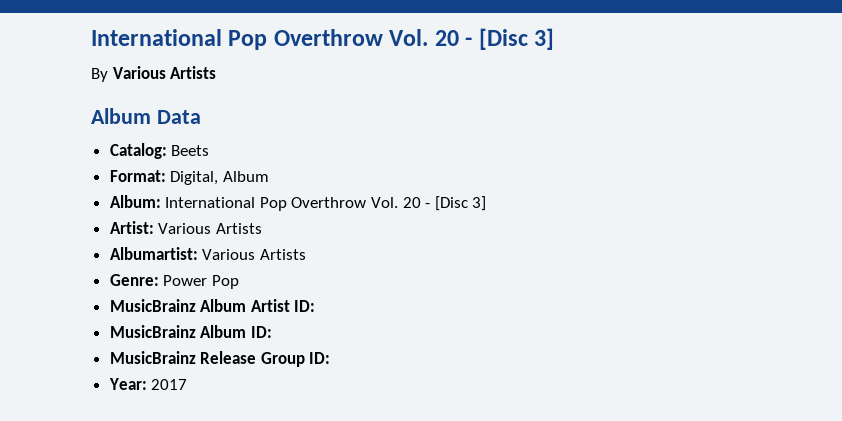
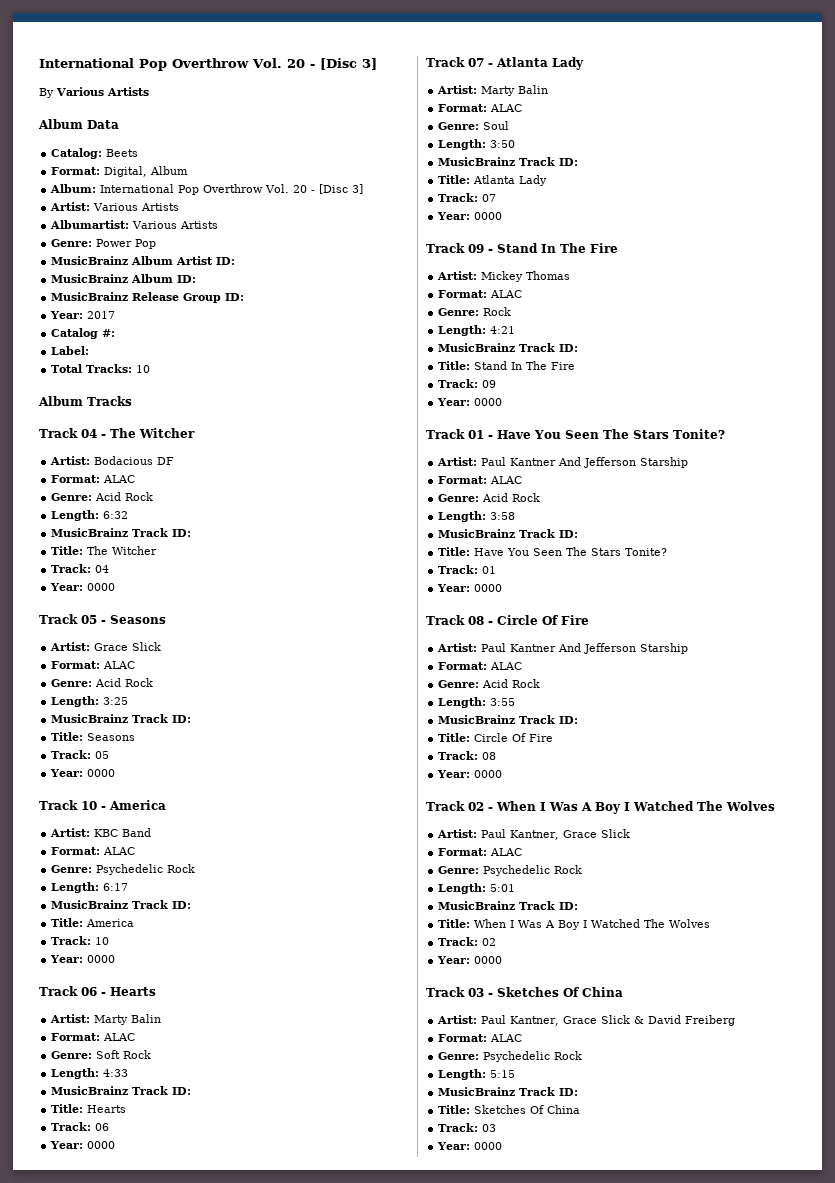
(188, 384) none -> [51,328,116,339] [51,346,90,355] [51,364,151,373] [38,396,132,406] [39,428,195,438] [50,456,175,465] [51,475,136,483] [51,492,154,501] [51,510,129,521] [51,528,192,537] [51,546,158,555] [51,564,110,573] [50,583,116,591] [39,614,166,624] [50,642,162,651] [51,661,136,669] [51,678,154,687] [51,696,129,707] [51,714,192,723] [51,732,136,741] [51,750,110,759] [50,769,116,777] [39,800,166,810] [50,828,152,837] [51,847,136,855] [51,864,196,875] [51,882,129,893] [51,900,192,909] [51,918,135,927] [51,936,110,945] [50,955,116,963] [39,986,156,996] [50,1014,162,1025] [51,1033,136,1041] [51,1050,152,1059] [51,1068,129,1079] [51,1086,192,1095] [51,1104,127,1113] [51,1122,110,1131] [50,1141,116,1149] [426,57,584,70] [437,85,549,96] [438,104,523,112] [438,121,510,130] [438,139,516,150] [438,157,579,166] [438,175,548,186] [438,193,497,202] [437,212,503,220] [426,243,618,253] [437,271,571,282] [438,290,523,298] [438,307,512,316] [438,325,516,336] [438,343,579,352] [438,361,576,370] [438,379,497,388] [437,398,503,406] [426,429,725,439] [437,457,689,468] [438,476,523,484] [438,493,541,502] [438,511,516,522] [438,529,579,538] [438,547,668,556] [438,565,497,574] [437,584,503,592] [426,615,589,625] [437,643,689,654] [438,662,523,670] [438,679,541,688] [438,697,516,708] [438,715,579,724] [438,733,554,742] [438,751,497,760] [437,770,503,778] [426,801,775,814] [437,829,631,840] [438,848,523,856] [438,865,583,876] [438,883,516,894] [438,901,579,910] [438,919,711,930] [438,937,497,946] [437,956,503,964] [426,987,623,997] [437,1015,736,1026] [438,1034,523,1042] [438,1051,583,1062] [438,1069,516,1080] [438,1087,579,1096] [438,1105,581,1114] [438,1123,497,1132] [437,1142,503,1150] // Catalog #: // Label: // Total Tracks: 10 // Album Tracks // Track 04 - The Witcher // Artist: Bodacious DF // Format: ALAC // Genre: Acid Rock // Length: 6:32 // MusicBrainz Track ID: // Title: The Witcher // Track: 04 // Year: 0000 // Track 05 - Seasons // Artist: Grace Slick // Format: ALAC // Genre: Acid Rock // Length: 3:25 // MusicBrainz Track ID: // Title: Seasons // Track: 05 // Year: 0000 // Track 10 - America // Artist: KBC Band // Format: ALAC // Genre: Psychedelic Rock // Length: 6:17 // MusicBrainz Track ID: // Title: America // Track: 10 // Year: 0000 // Track 06 - Hearts // Artist: Marty Balin // Format: ALAC // Genre: Soft Rock // Length: 4:33 // MusicBrainz Track ID: // Title: Hearts // Track: 06 // Year: 0000 // Track 07 - Atlanta Lady // Artist: Marty Balin // Format: ALAC // Genre: Soul // Length: 3:50 // MusicBrainz Track ID: // Title: Atlanta Lady // Track: 07 // Year: 0000 // Track 09 - Stand In The Fire // Artist: Mickey Thomas // Format: ALAC // Genre: Rock // Length: 4:21 // MusicBrainz Track ID: // Title: Stand In The Fire // Track: 09 // Year: 0000 // Track 01 - Have You Seen The Stars Tonite? // Artist: Paul Kantner And Jefferson Starship // Format: ALAC // Genre: Acid Rock // Length: 3:58 // MusicBrainz Track ID: // Title: Have You Seen The Stars Tonite? // Track: 01 // Year: 0000 // Track 08 - Circle Of Fire // Artist: Paul Kantner And Jefferson Starship // Format: ALAC // Genre: Acid Rock // Length: 3:55 // MusicBrainz Track ID: // Title: Circle Of Fire // Track: 08 // Year: 0000 // Track 02 - When I Was A Boy I Watched The Wolves // Artist: Paul Kantner, Grace Slick // Format: ALAC // Genre: Psychedelic Rock // Length: 5:01 // MusicBrainz Track ID: // Title: When I Was A Boy I Watched The Wolves // Track: 02 // Year: 0000 // Track 03 - Sketches Of China // Artist: Paul Kantner, Grace Slick & David Freiberg // Format: ALAC // Genre: Psychedelic Rock // Length: 5:15 // MusicBrainz Track ID: // Title: Sketches Of China // Track: 03 // Year: 0000

